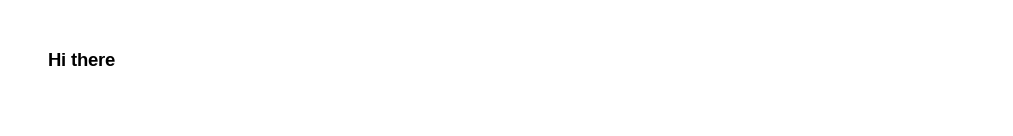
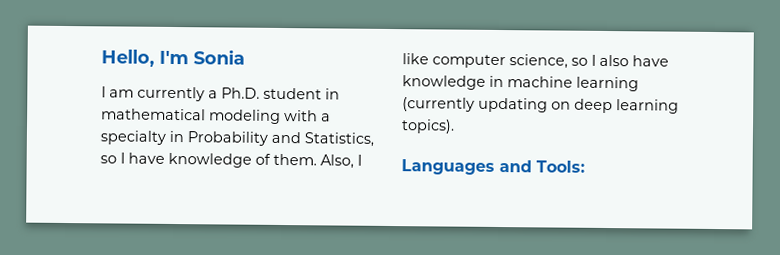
[48,53,115,66] Hi there -> [101,49,245,67] [101,86,340,102] [101,108,331,124] [100,130,374,147] [100,152,362,169] [402,53,669,69] [402,75,639,92] [402,97,679,114] [401,119,455,134] [401,159,585,175] Hello, I'm Sonia // I am currently a Ph.D. student in mathematical modeling with a specialty in Probability and Statistics, so I have knowledge of them. Also, I like computer science, so I also have knowledge in machine learning (currently updating on deep learning topics). // Languages and Tools:

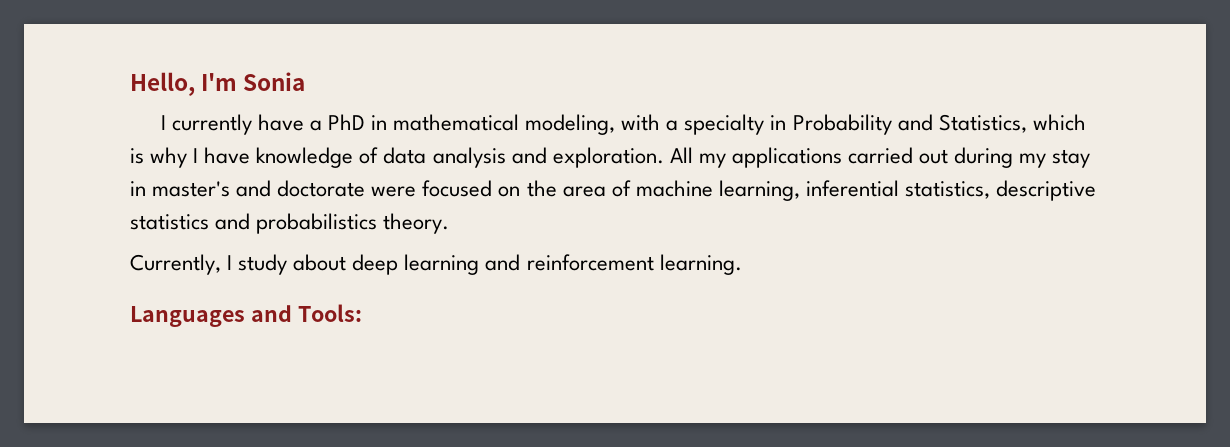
[109,86,322,102] am currently a Ph.D. student -> [171,114,365,135] currently have a PhD
[209,109,281,124] modeling -> [525,114,616,135] modeling,
[100,155,117,164] so -> [1032,114,1086,131] [130,147,188,168] which is why
[273,153,362,169] [402,53,669,69] [402,75,639,92] [402,97,679,114] [401,119,455,134] them. Also, I like computer science, so I also have knowledge in machine learning (currently updating on deep learning topics). -> [383,147,1091,168] [130,180,1097,201] [130,213,450,234] [130,254,742,275] data analysis and exploration. All my applications carried out during my stay in master's and doctorate were focused on the area of machine learning, inferential statistics, descriptive statistics and probabilistics theory. // Currently, I study about deep learning and reinforcement learning.

